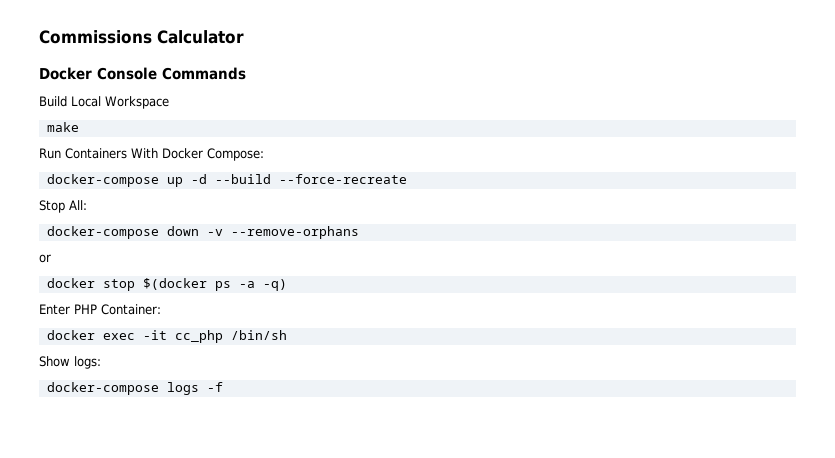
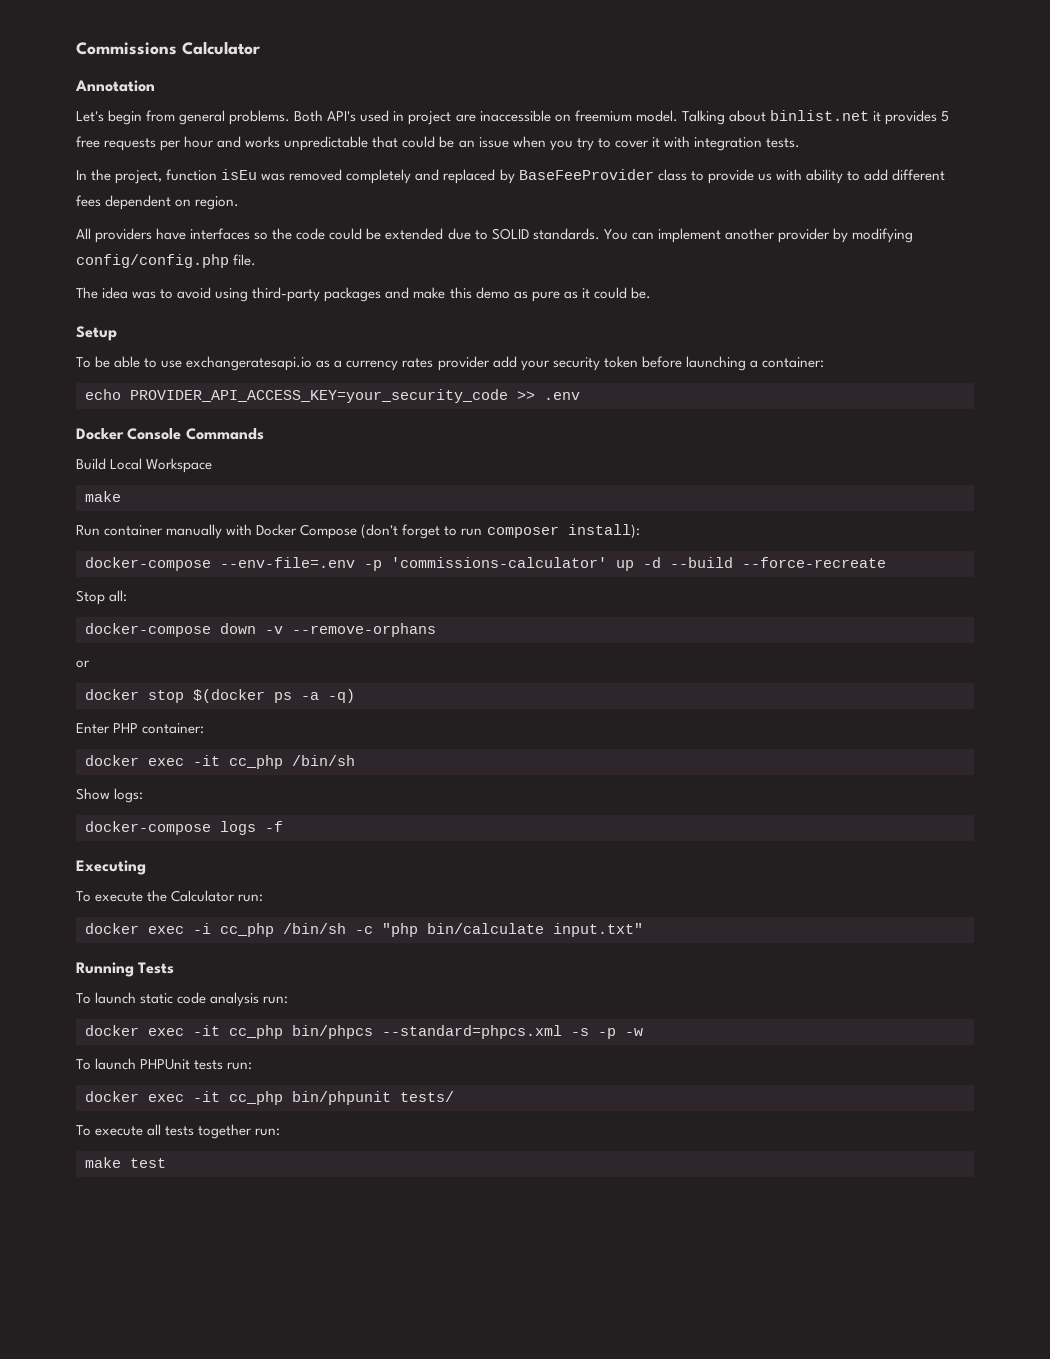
(244, 37) none -> [75,80,155,92] [76,110,949,125] [76,136,800,151] [76,169,945,184] [76,195,240,210] [76,228,913,243] [76,254,257,268] [76,287,651,302] [76,326,117,341] [76,356,824,371] [85,389,580,403] // Annotation // Let's begin from general problems. Both API's used in project are inaccessible on freemium model. Talking about binlist.net it provides 5 free requests per hour and works unpredictable that could be an issue when you try to cover it with integration tests. // In the project, function isEu was removed completely and replaced by BaseFeeProvider class to provide us with ability to add different fees dependent on region. // All providers have interfaces so the code could be extended due to SOLID standards. You can implement another provider by modifying config/config.php file. // The idea was to avoid using third-party packages and make this demo as pure as it could be. // Setup // To be able to use exchangeratesapi.io as a currency rates provider add your security token before launching a container: // echo PROVIDER_API_ACCESS_KEY=your_security_code >> .env
[65,148,264,161] [46,174,159,187] Containers With Docker Compose: // docker-compose -> [104,524,640,539] [85,557,607,571] container manually with Docker Compose (don't forget to run composer install): // docker-compose --env-file=.env -p 'commissions-calculator'
[69,200,87,210] All: -> [109,590,128,602] all:
[101,304,161,315] Container: -> [142,723,205,734] container:
(223, 387) none -> [76,860,146,875] [76,890,264,902] [85,923,643,937] [76,962,175,977] [76,992,289,1007] [85,1025,643,1039] [76,1058,253,1070] [85,1091,454,1105] [76,1124,281,1139] [85,1157,166,1168] // Executing // To execute the Calculator run: // docker exec -i cc_php /bin/sh -c "php bin/calculate input.txt" // Running Tests // To launch static code analysis run: // docker exec -it cc_php bin/phpcs --standard=phpcs.xml -s -p -w // To launch PHPUnit tests run: // docker exec -it cc_php bin/phpunit tests/ // To execute all tests together run: // make test

